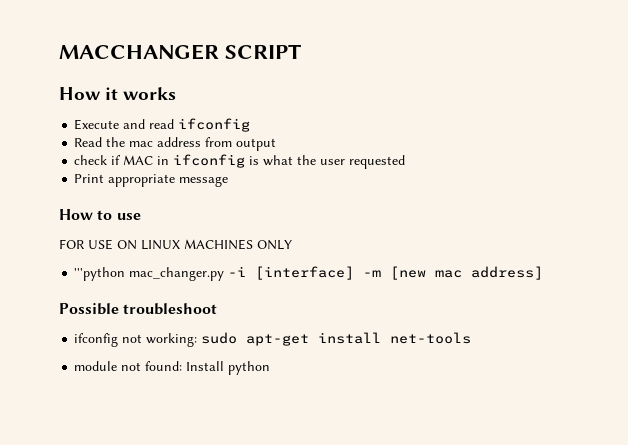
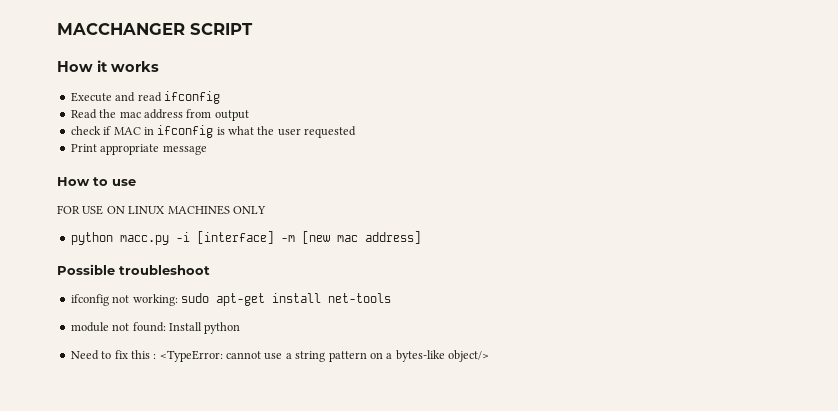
[74,267,225,281] '''python mac_changer.py -> [70,232,169,245] python macc.py
(271, 368) none -> [70,350,489,362] // Need to fix this : <TypeError: cannot use a string pattern on a bytes-like object/>

